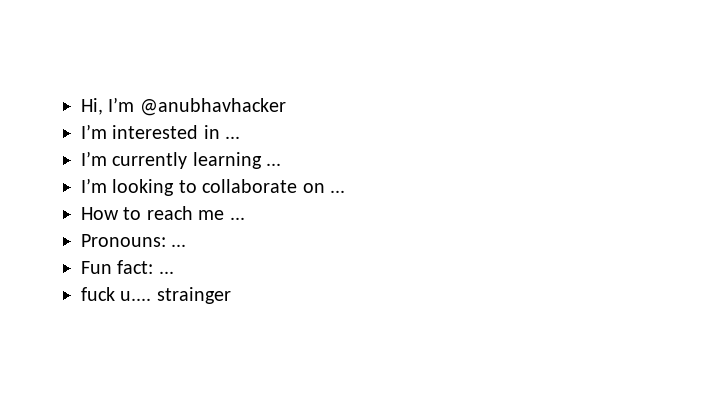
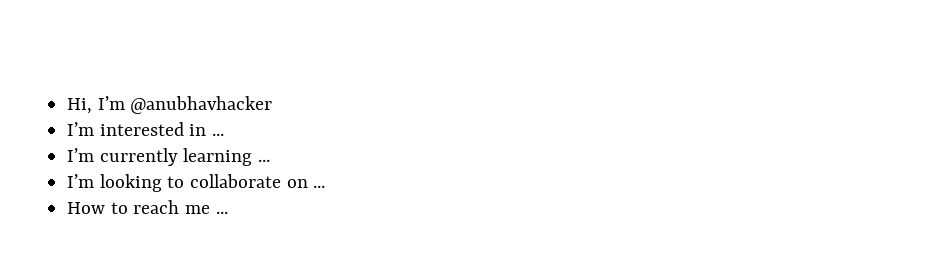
[81,234,187,247] [81,260,174,274] [81,287,231,304] // Pronouns: ... // Fun fact: ... // fuck u.... strainger -> (228, 212) none

